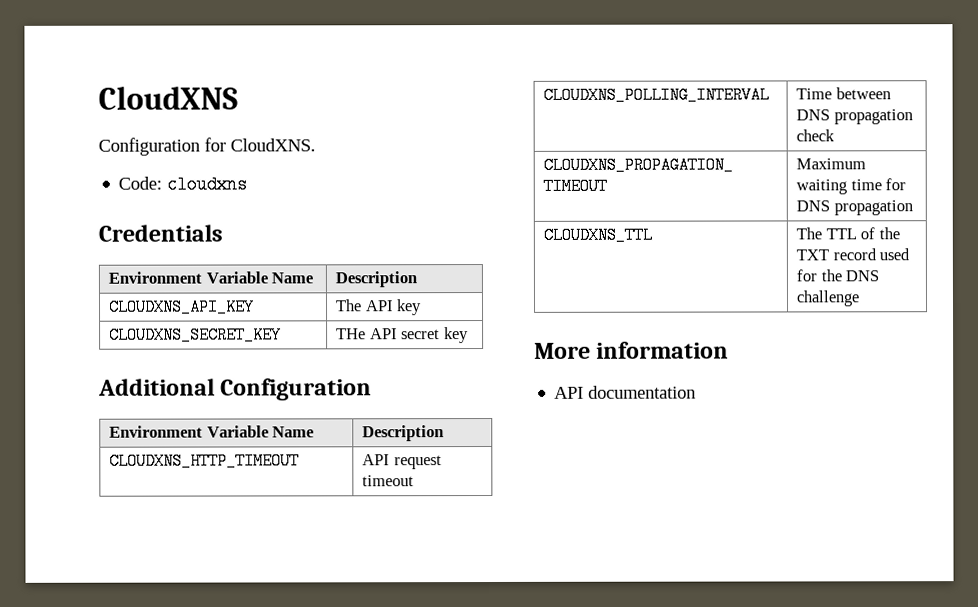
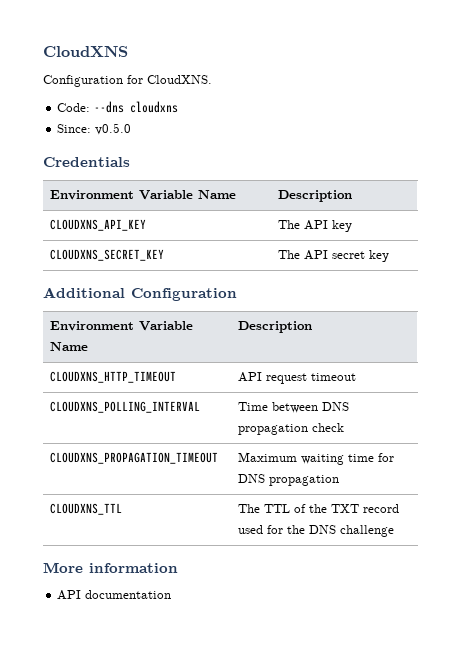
(163, 183) none -> [94,101,125,113] --dns
(248, 184) none -> [57,123,132,135] // Since: v0.5.0
[336,328,367,340] THe -> [277,250,300,259] The

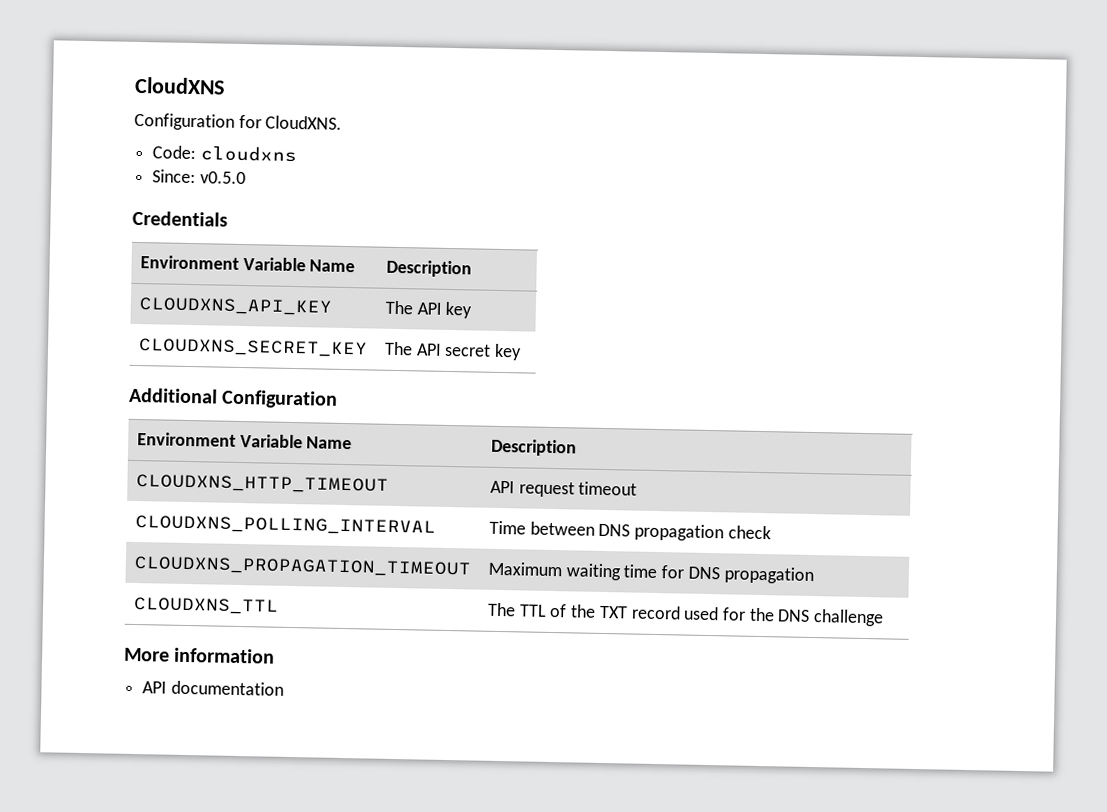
[94,101,125,113] --dns -> (197, 152) none

